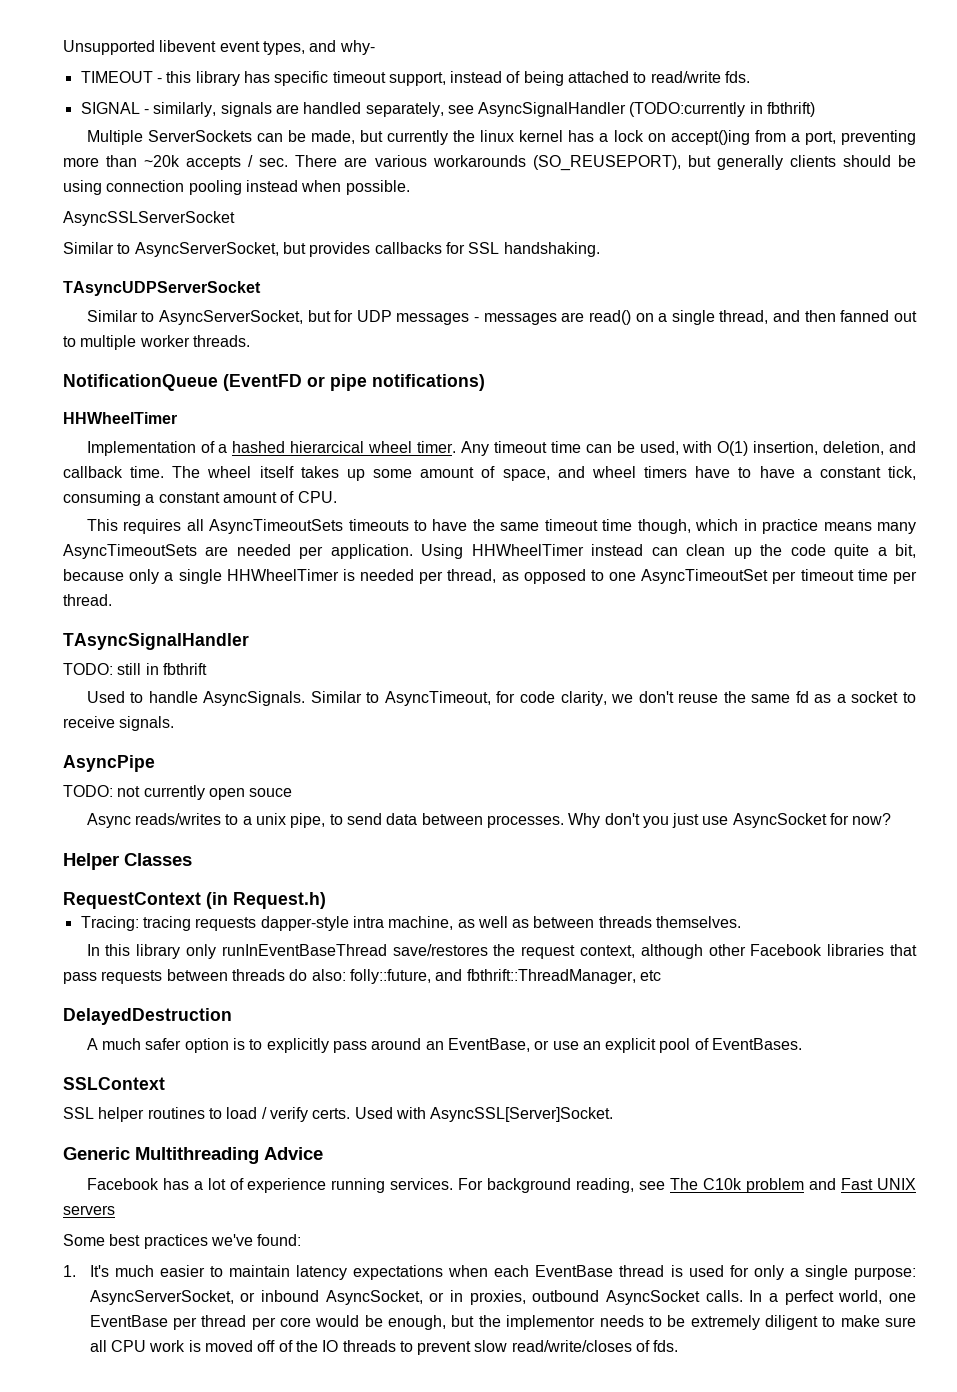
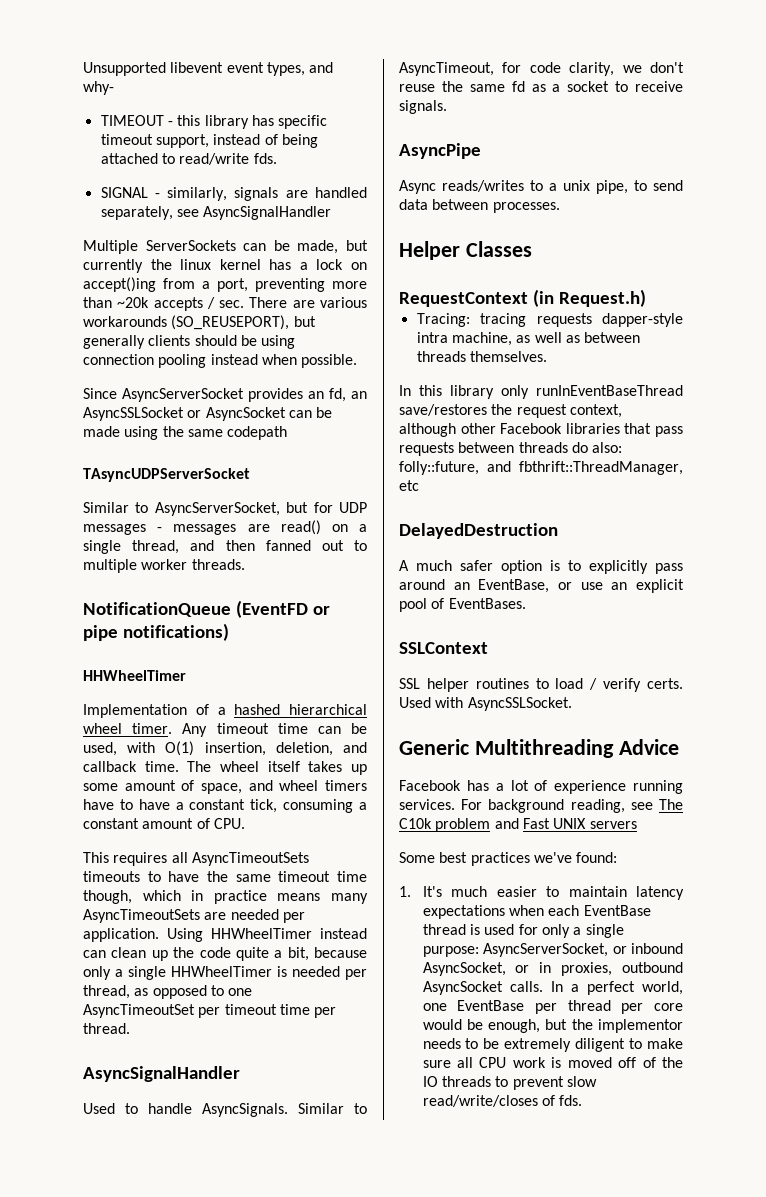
[629,102,816,117] (TODO:currently in fbthrift) -> (332, 213) none
[63,211,235,226] [63,242,600,257] AsyncSSLServerSocket // Similar to AsyncServerSocket, but provides callbacks for SSL handshaking. -> [83,388,367,402] [83,407,333,421] [83,426,288,440] Since AsyncServerSocket provides an fd, an AsyncSSLSocket or AsyncSocket can be made using the same codepath
[290,441,365,453] hierarcical -> [289,704,367,715] hierarchical
[63,633,249,650] [63,663,207,675] TAsyncSignalHandler // TODO: still in fbthrift -> [83,1066,240,1082] AsyncSignalHandler
[63,785,293,800] // TODO: not currently open souce -> (481, 151) none
[568,813,892,828] Why don't you just use AsyncSocket for now? -> (560, 207) none
[430,1107,614,1122] AsyncSSL[Server]Socket. -> [467,697,572,711] AsyncSSLSocket.

